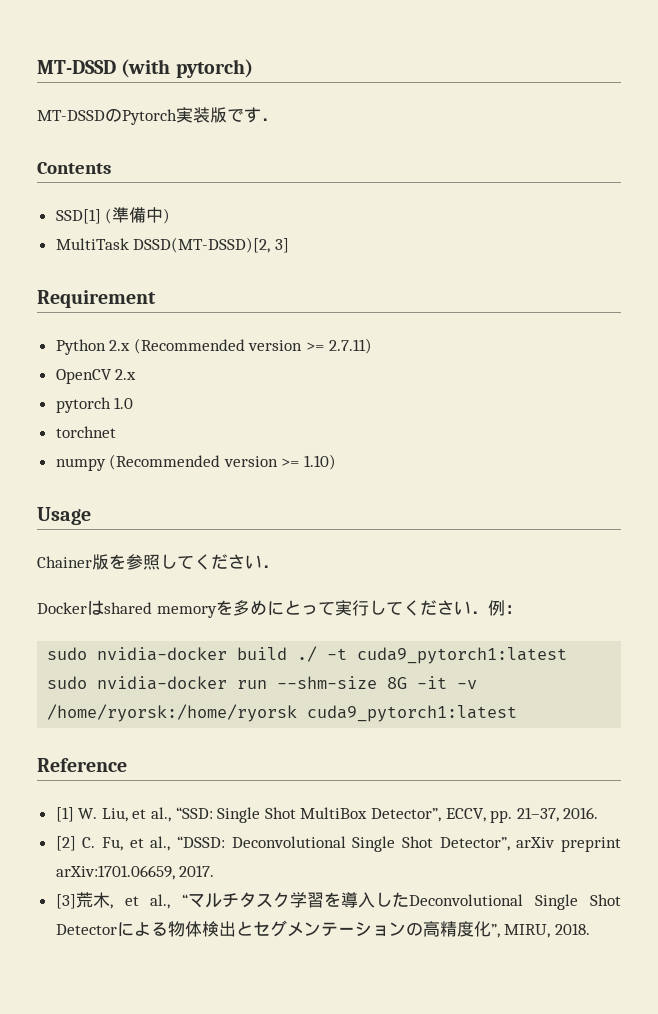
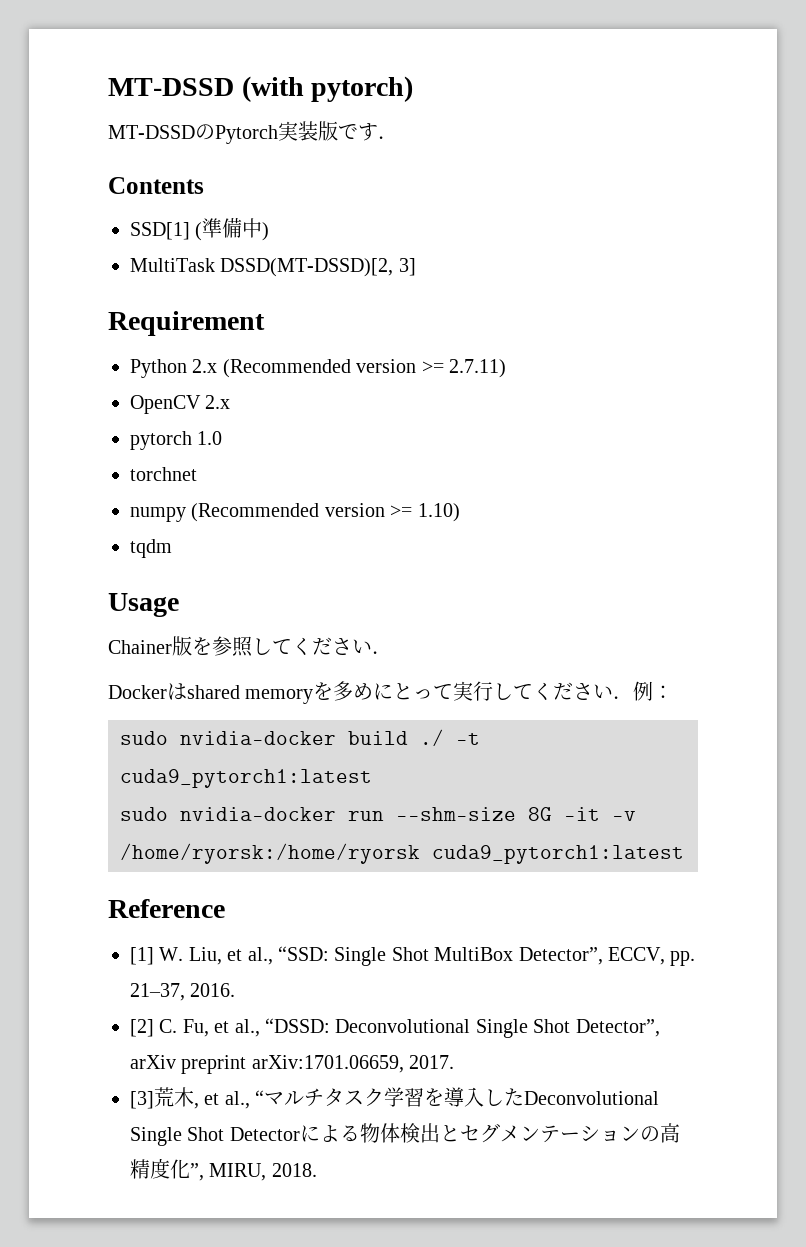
(337, 462) none -> [130,539,172,558] // tqdm

